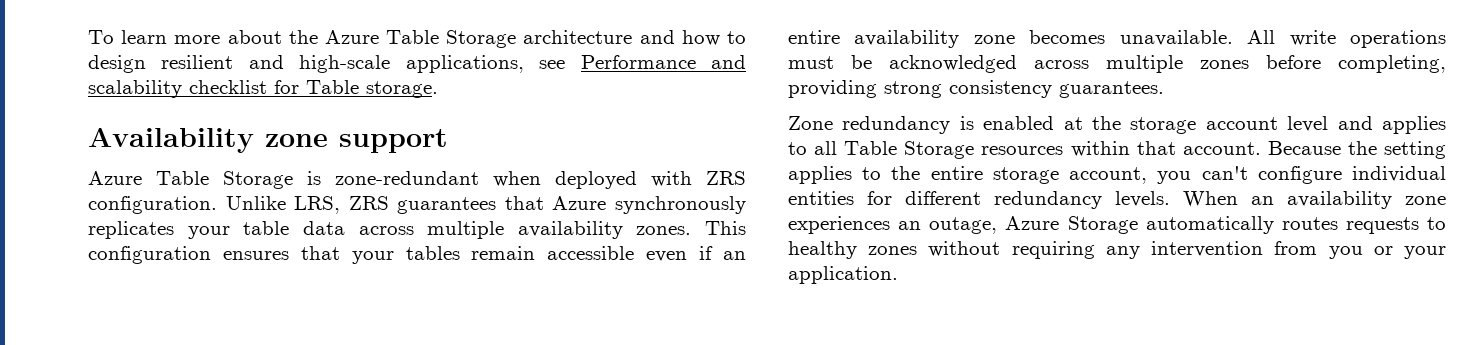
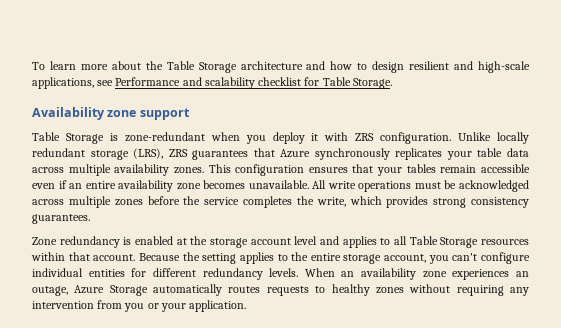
[324,30,379,44] Azure -> (163, 65) none
[366,81,438,98] storage. -> [352,78,392,89] Storage.
[88,171,142,185] Azure -> (190, 114) none
[555,171,637,189] deployed -> [245,132,319,144] you deploy it
[294,196,341,214] LRS, -> [497,132,530,144] [32,148,164,160] locally redundant storage (LRS),
[1338,55,1446,73] [788,80,877,98] completing, providing -> [183,196,429,208] the service completes the write, which provides

